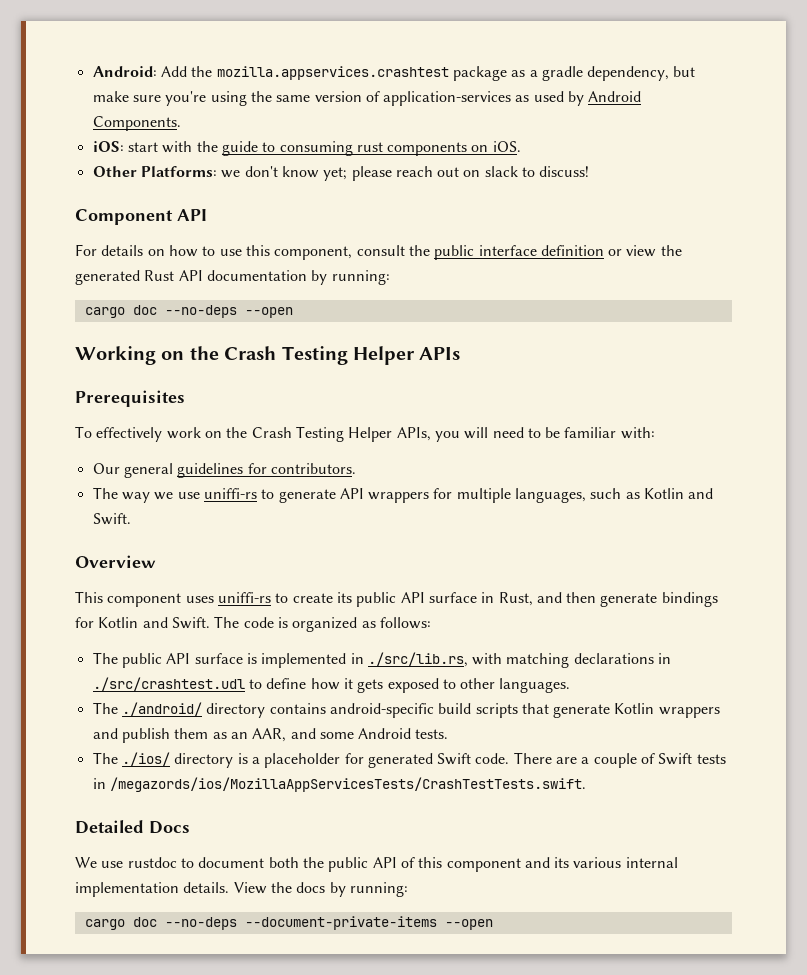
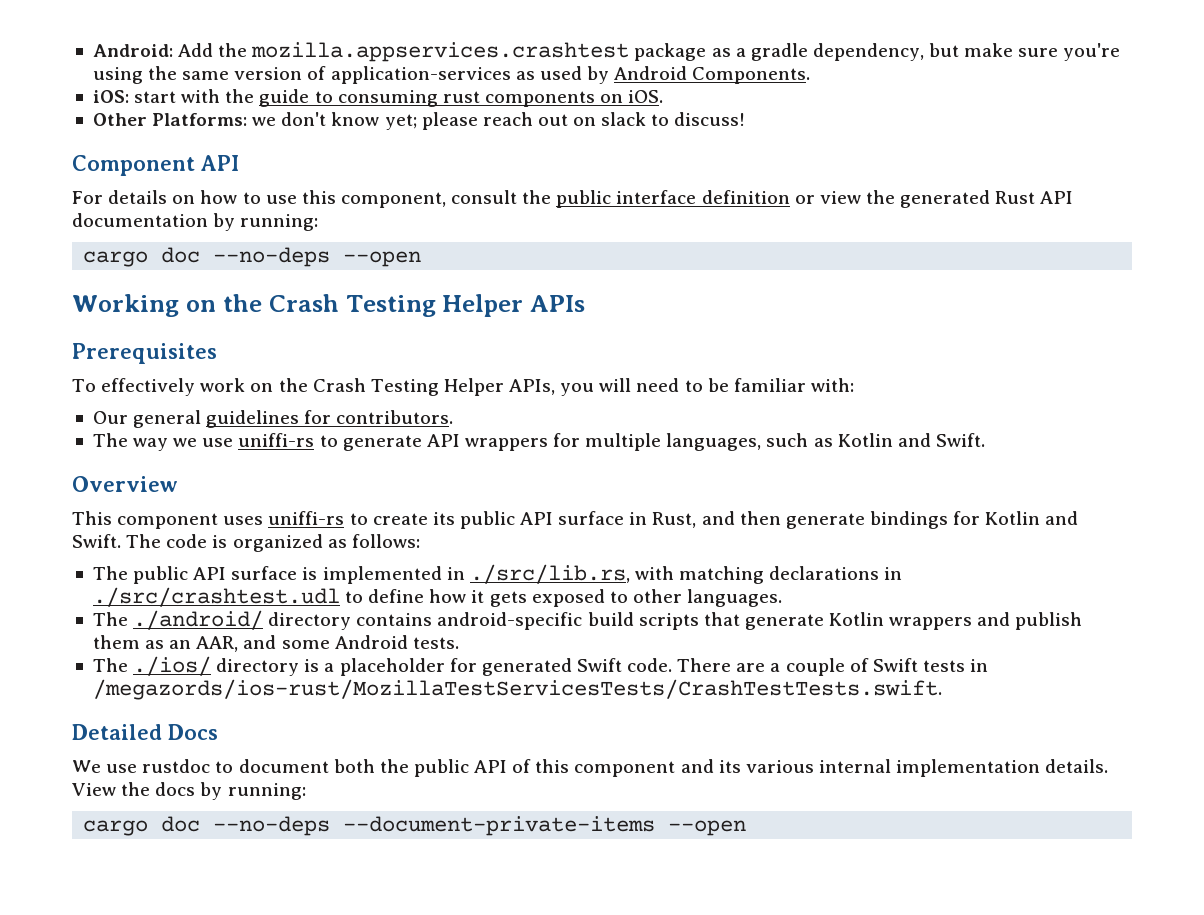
[109,777,586,792] /megazords/ios/MozillaAppServicesTests/CrashTestTests.swift. -> [92,679,942,700] /megazords/ios-rust/MozillaTestServicesTests/CrashTestTests.swift.

